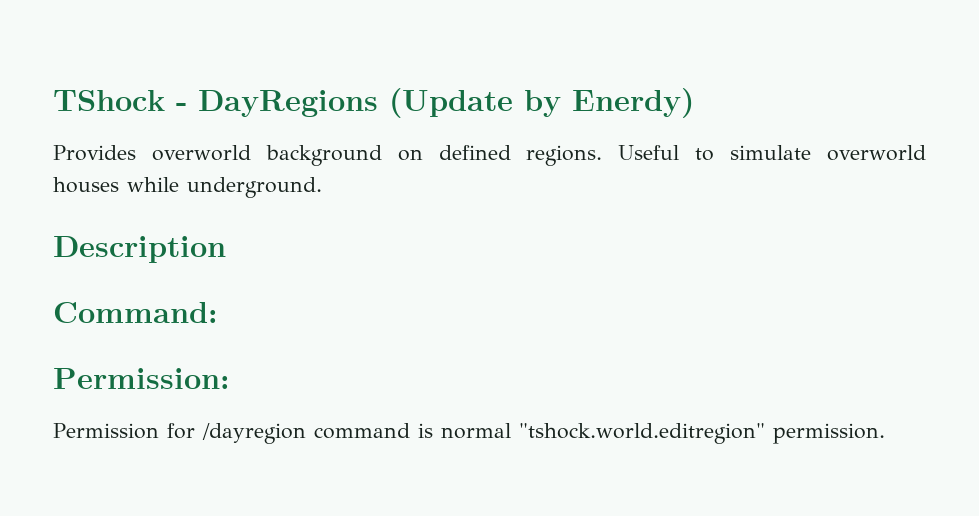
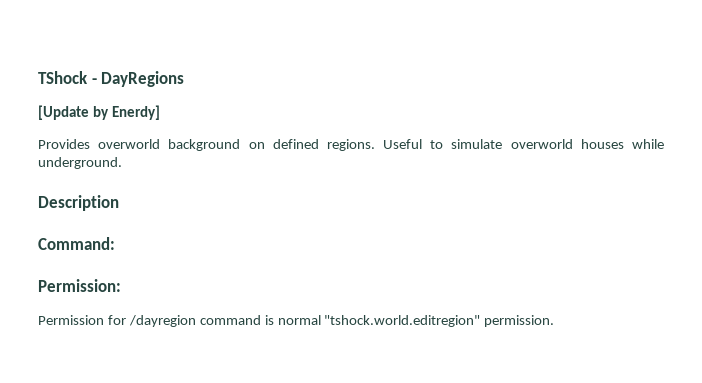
[389,88,694,118] (Update by Enerdy) -> [38,105,160,120] // [Update by Enerdy]

